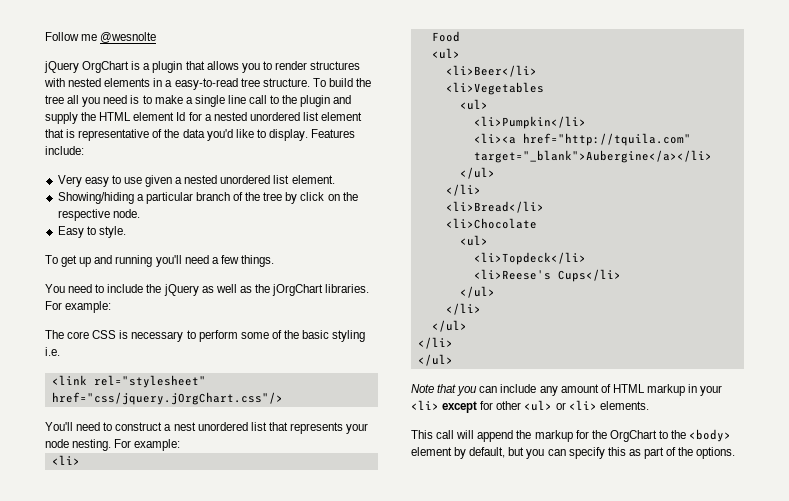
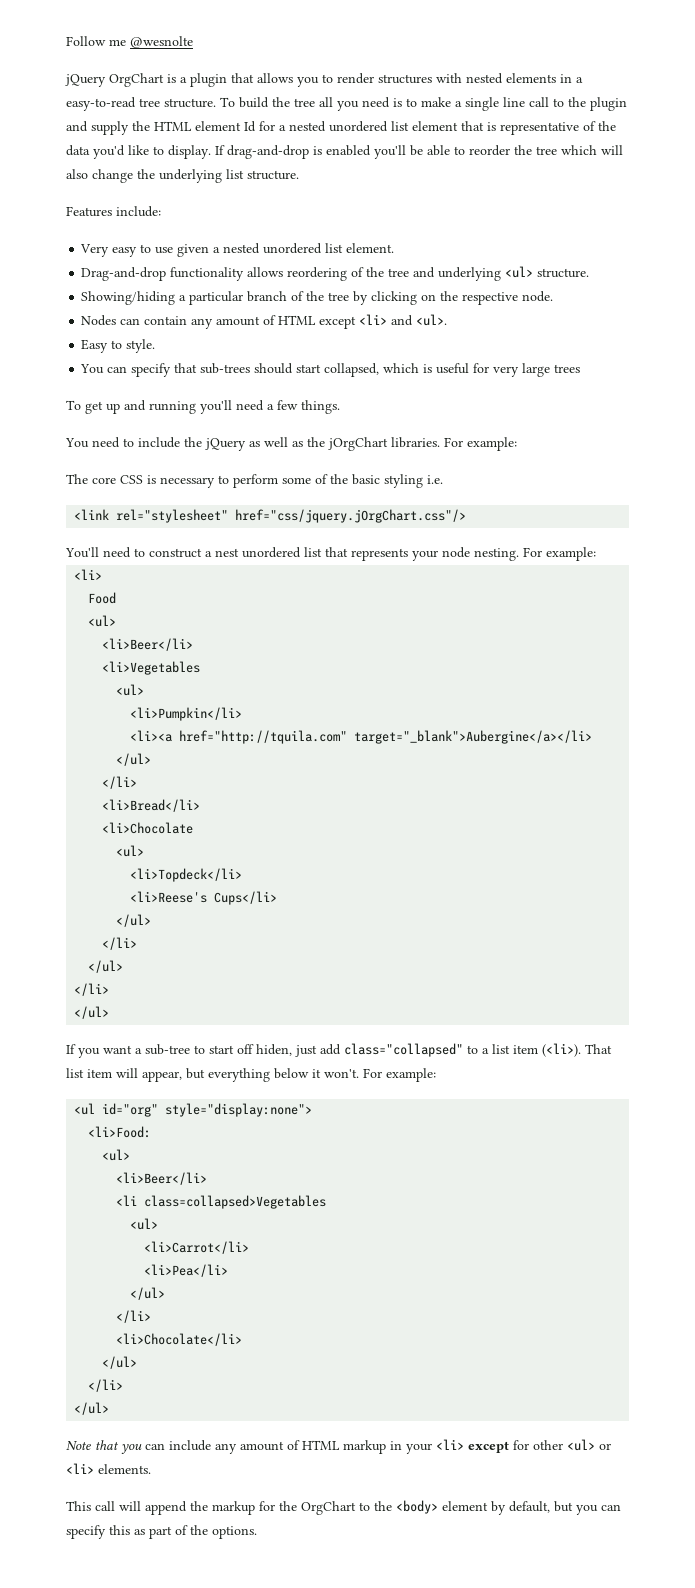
(308, 135) none -> [215,145,623,159] [66,169,299,183] If drag-and-drop is enabled you'll be able to reorder the tree which will also change the underlying list structure. //
(335, 179) none -> [81,266,590,281] // Drag-and-drop functionality allows reordering of the tree and underlying <ul> structure.
[300,192,325,201] click -> [371,291,418,305] clicking
[57,226,126,238] Easy to style. -> [81,314,448,329] [81,339,156,353] [80,363,581,377] Nodes can contain any amount of HTML except <li> and <ul>. // Easy to style. // You can specify that sub-trees should start collapsed, which is useful for very large trees
(453, 360) none -> [66,1043,612,1058] [66,1068,436,1082] [74,1103,313,1117] [88,1126,152,1138] [102,1149,131,1161] [116,1172,208,1185] [116,1195,327,1209] [130,1218,159,1230] [144,1241,250,1254] [144,1264,229,1277] [130,1287,166,1300] [116,1310,152,1323] [116,1333,243,1346] [102,1356,138,1369] [88,1379,124,1392] [74,1402,110,1415] // If you want a sub-tree to start off hiden, just add class="collapsed" to a list item (<li>). That list item will appear, but everything below it won't. For example: // <ul id="org" style="display:none"> // <li>Food: // <ul> // <li>Beer</li> // <li class=collapsed>Vegetables // <ul> // <li>Carrot</li> // <li>Pea</li> // </ul> // </li> // <li>Chocolate</li> // </ul> // </li> // </ul>

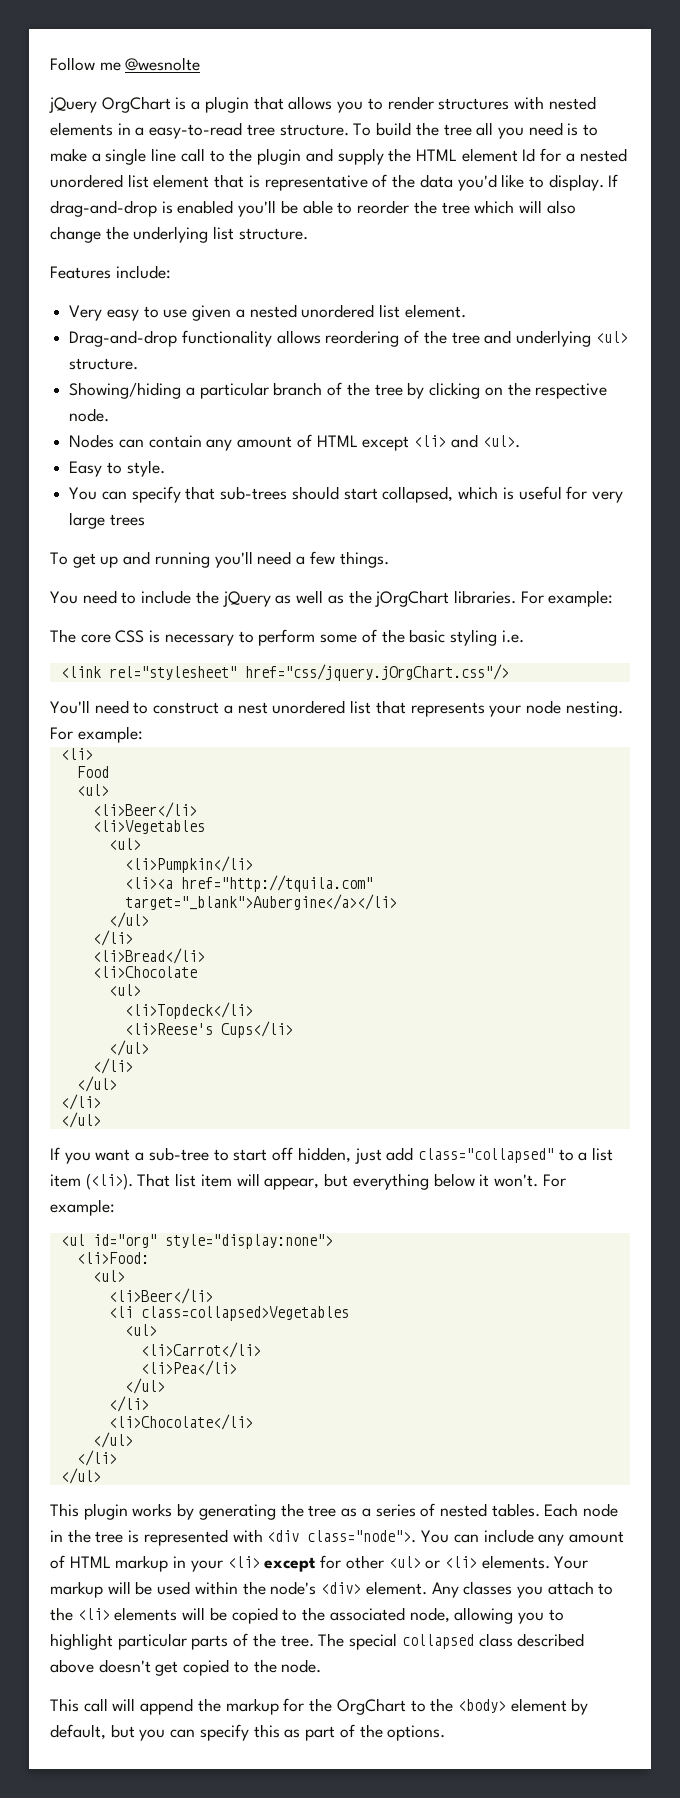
[256,1044,292,1056] hiden, -> [297,1147,351,1163] hidden,
[66,1440,142,1454] Note that you -> [50,1503,619,1520] [50,1529,450,1546] This plugin works by generating the tree as a series of nested tables. Each node in the tree is represented with <div class="node">. You
(151, 1469) none -> [554,1556,589,1569] [50,1581,614,1598] [50,1607,564,1624] [50,1633,585,1650] [50,1659,322,1676] Your markup will be used within the node's <div> element. Any classes you attach to the <li> elements will be copied to the associated node, allowing you to highlight particular parts of the tree. The special collapsed class described above doesn't get copied to the node.

